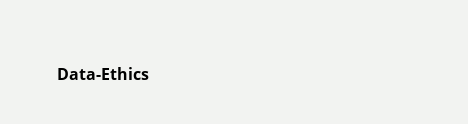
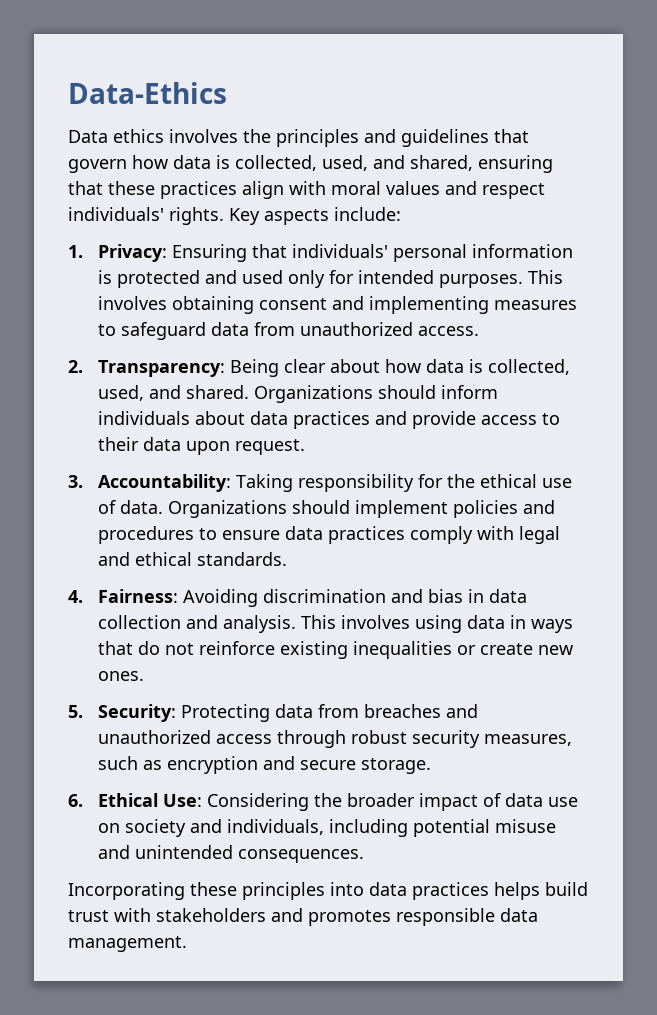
(149, 73) none -> [68,129,529,147] [68,155,553,173] [68,181,545,199] [68,207,401,225] [68,244,574,262] [98,270,564,288] [98,296,578,314] [98,322,480,340] [68,359,571,377] [98,385,499,403] [98,411,561,429] [98,437,306,455] [68,474,573,492] [98,500,556,518] [98,526,561,544] [98,552,288,566] [68,589,528,607] [98,615,574,633] [98,641,574,659] [98,671,145,681] [68,704,479,722] [98,730,573,748] [98,756,432,774] [68,793,579,811] [98,819,557,837] [98,845,365,863] [68,882,588,900] [68,908,538,926] [68,936,187,952] // Data ethics involves the principles and guidelines that govern how data is collected, used, and shared, ensuring that these practices align with moral values and respect individuals' rights. Key aspects include: // 1. Privacy: Ensuring that individuals' personal information is protected and used only for intended purposes. This involves obtaining consent and implementing measures to safeguard data from unauthorized access. // 2. Transparency: Being clear about how data is collected, used, and shared. Organizations should inform individuals about data practices and provide access to their data upon request. // 3. Accountability: Taking responsibility for the ethical use of data. Organizations should implement policies and procedures to ensure data practices comply with legal and ethical standards. // 4. Fairness: Avoiding discrimination and bias in data collection and analysis. This involves using data in ways that do not reinforce existing inequalities or create new ones. // 5. Security: Protecting data from breaches and unauthorized access through robust security measures, such as encryption and secure storage. // 6. Ethical Use: Considering the broader impact of data use on society and individuals, including potential misuse and unintended consequences. // Incorporating these principles into data practices helps build trust with stakeholders and promotes responsible data management.

